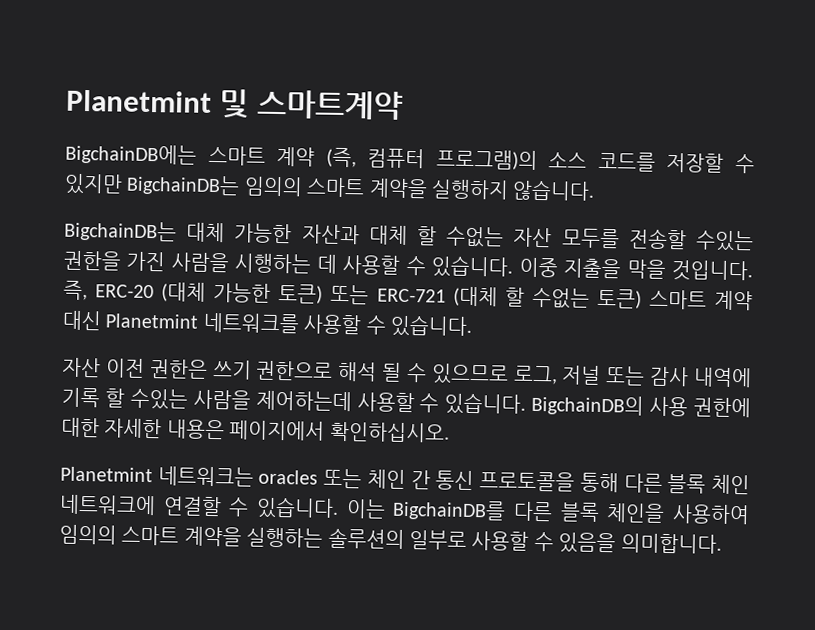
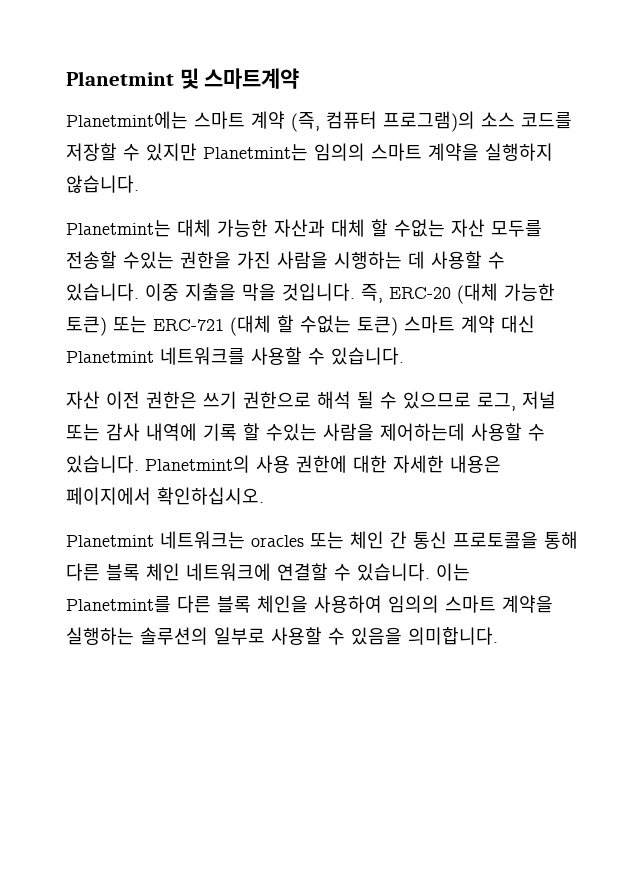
[65,143,197,165] BigchainDB에는 -> [66,111,188,129] Planetmint에는
[126,174,241,196] BigchainDB는 -> [203,144,308,161] Planetmint는
[64,220,177,242] BigchainDB는 -> [66,220,171,237] Planetmint는
[531,394,645,416] BigchainDB의 -> [145,455,250,473] Planetmint의
[392,499,507,521] BigchainDB를 -> [66,596,171,613] Planetmint를

